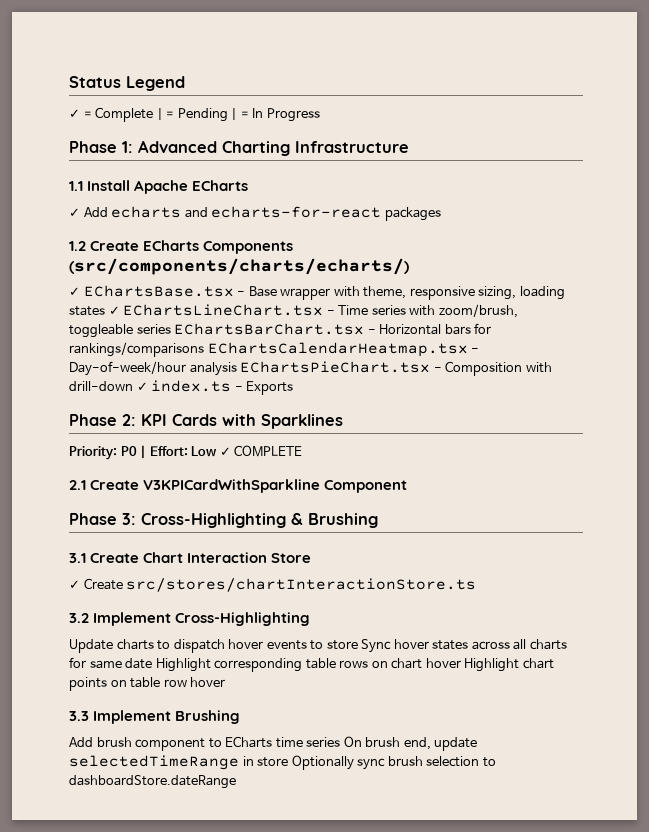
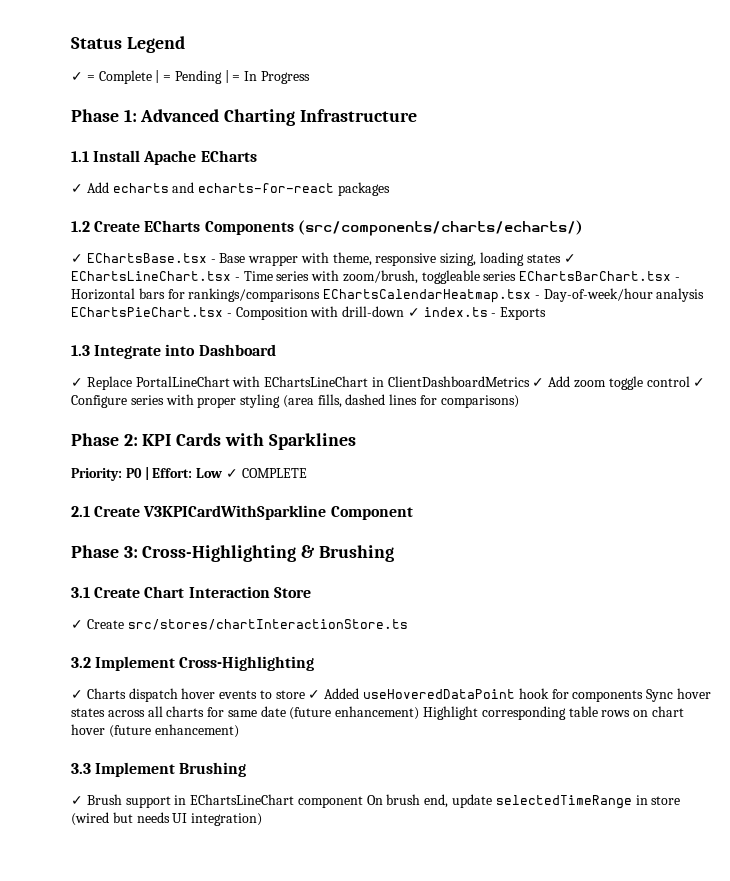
(294, 388) none -> [71,344,276,359] [71,376,706,390] [71,394,519,408] // 1.3 Integrate into Dashboard // ✓ Replace PortalLineChart with EChartsLineChart in ClientDashboardMetrics ✓ Add zoom toggle control ✓ Configure series with proper styling (area fills, dashed lines for comparisons)
[69,639,171,653] Update charts to -> [71,688,126,699] ✓ Charts
(358, 645) none -> [308,688,644,702] ✓ Added useHoveredDataPoint hook for components
(153, 663) none -> [289,706,420,720] (future enhancement)
[464,658,554,672] [69,677,226,691] [69,710,241,724] [69,736,341,751] Highlight chart points on table row hover // 3.3 Implement Brushing // Add brush component to ECharts time series -> [108,724,239,738] [71,762,247,777] [71,794,363,808] (future enhancement) // 3.3 Implement Brushing // ✓ Brush support in EChartsLineChart component
[291,755,496,770] [69,775,236,789] Optionally sync brush selection to dashboardStore.dateRange -> [71,812,263,826] (wired but needs UI integration)

